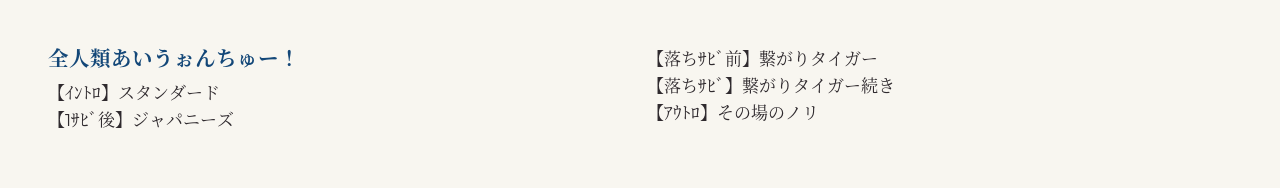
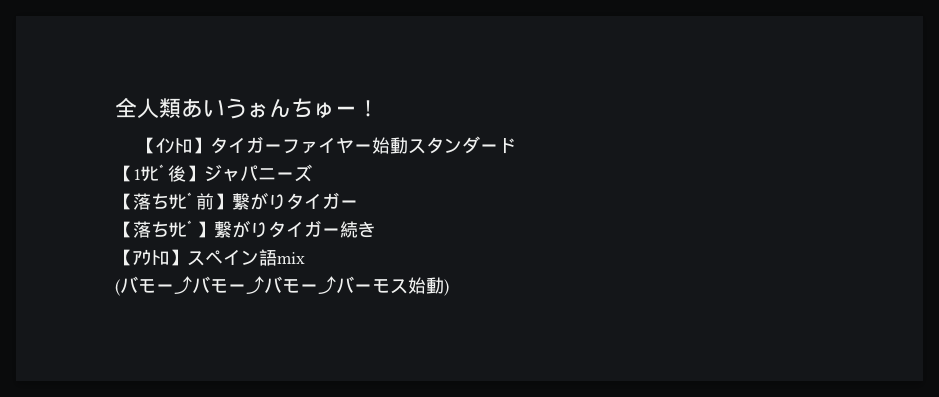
(118, 92) none -> [210,136,409,154] タイガーファイヤー始動
[717,104,819,121] その場のノリ -> [187,249,305,266] [115,276,449,296] スペイン語mix // (バモー⤴バモー⤴バモー⤴バーモス始動)

